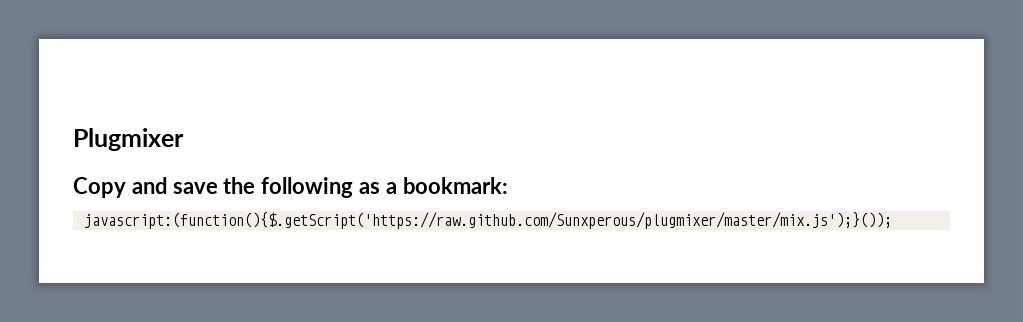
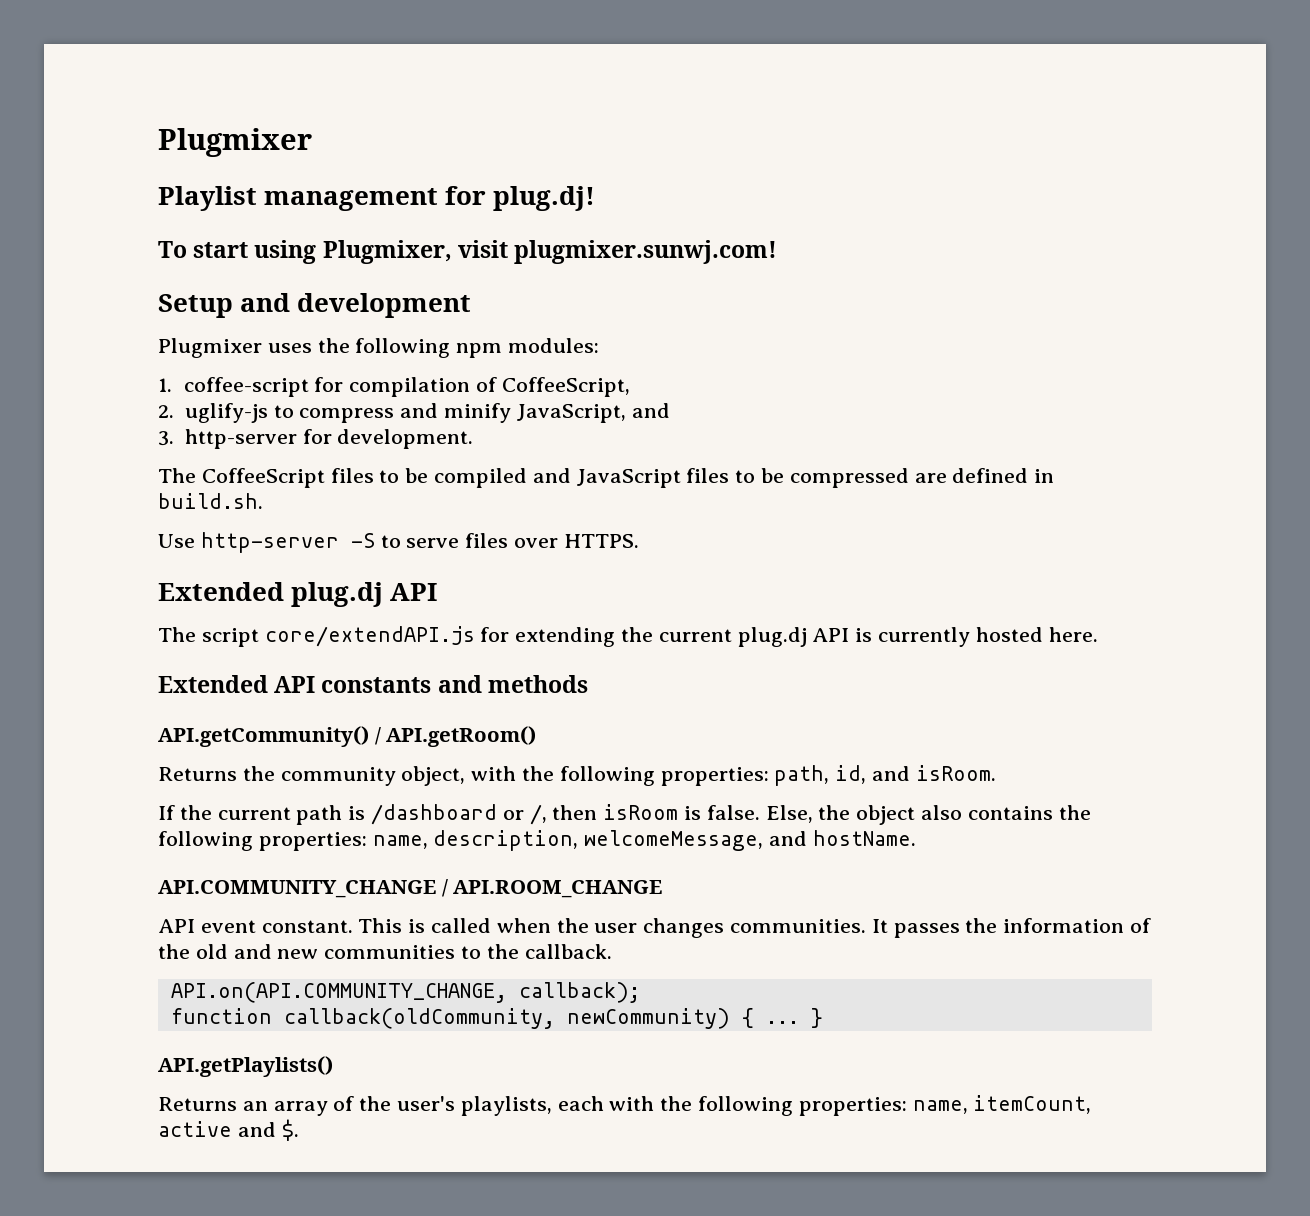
[73,177,508,198] [83,212,892,229] Copy and save the following as a bookmark: // javascript:(function(){$.getScript('https://raw.github.com/Sunxperous/plugmixer/master/mix.js');}()); -> [158,186,596,211] [158,240,778,264] [158,293,472,318] [158,338,600,358] [158,377,630,397] [158,403,670,423] [158,429,474,449] [158,468,1055,488] [158,493,263,509] [158,532,639,553] [158,582,438,607] [158,626,1098,647] [158,675,588,693] [158,726,537,747] [158,765,996,786] [158,804,1091,825] [158,830,916,851] [158,879,663,898] [158,918,1152,938] [158,944,612,959] [170,982,640,1003] [170,1008,823,1029] [158,1056,333,1077] [158,1095,1092,1116] [158,1119,299,1141] Playlist management for plug.dj! // To start using Plugmixer, visit plugmixer.sunwj.com! // Setup and development // Plugmixer uses the following npm modules: // 1. coffee-script for compilation of CoffeeScript, // 2. uglify-js to compress and minify JavaScript, and // 3. http-server for development. // The CoffeeScript files to be compiled and JavaScript files to be compressed are defined in build.sh. // Use http-server -S to serve files over HTTPS. // Extended plug.dj API // The script core/extendAPI.js for extending the current plug.dj API is currently hosted here. // Extended API constants and methods // API.getCommunity() / API.getRoom() // Returns the community object, with the following properties: path, id, and isRoom. // If the current path is /dashboard or /, then isRoom is false. Else, the object also contains the following properties: name, description, welcomeMessage, and hostName. // API.COMMUNITY_CHANGE / API.ROOM_CHANGE // API event constant. This is called when the user changes communities. It passes the information of the old and new communities to the callback. // API.on(API.COMMUNITY_CHANGE, callback); // function callback(oldCommunity, newCommunity) { ... } // API.getPlaylists() // Returns an array of the user's playlists, each with the following properties: name, itemCount, active and $.

